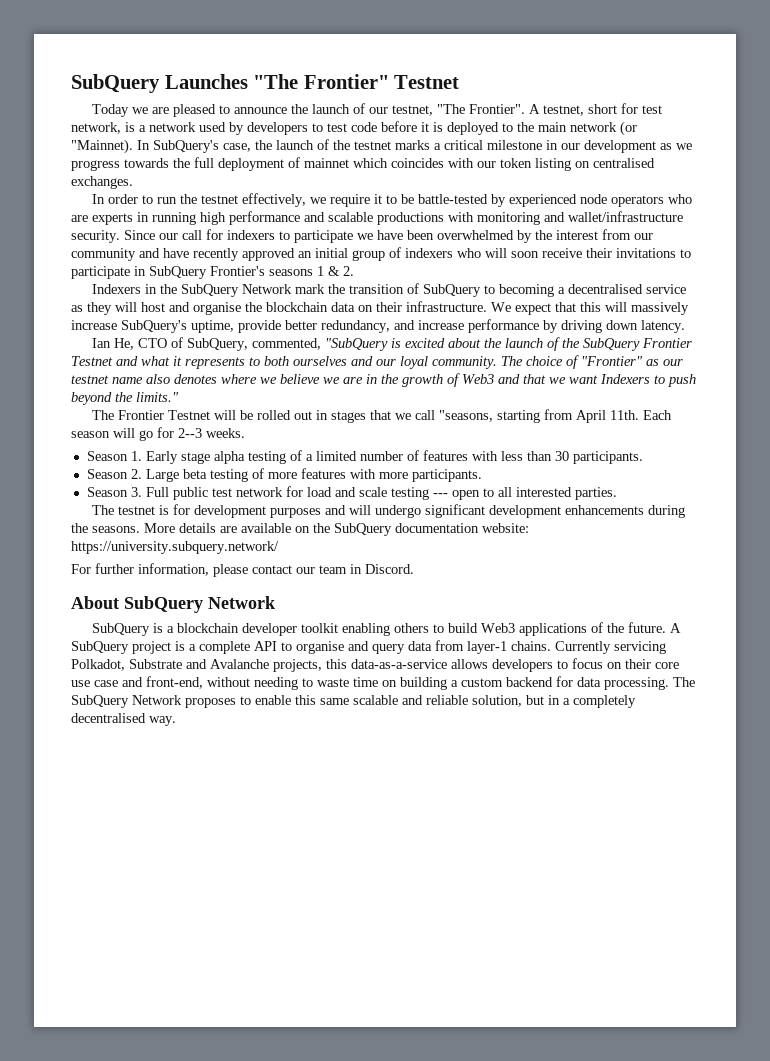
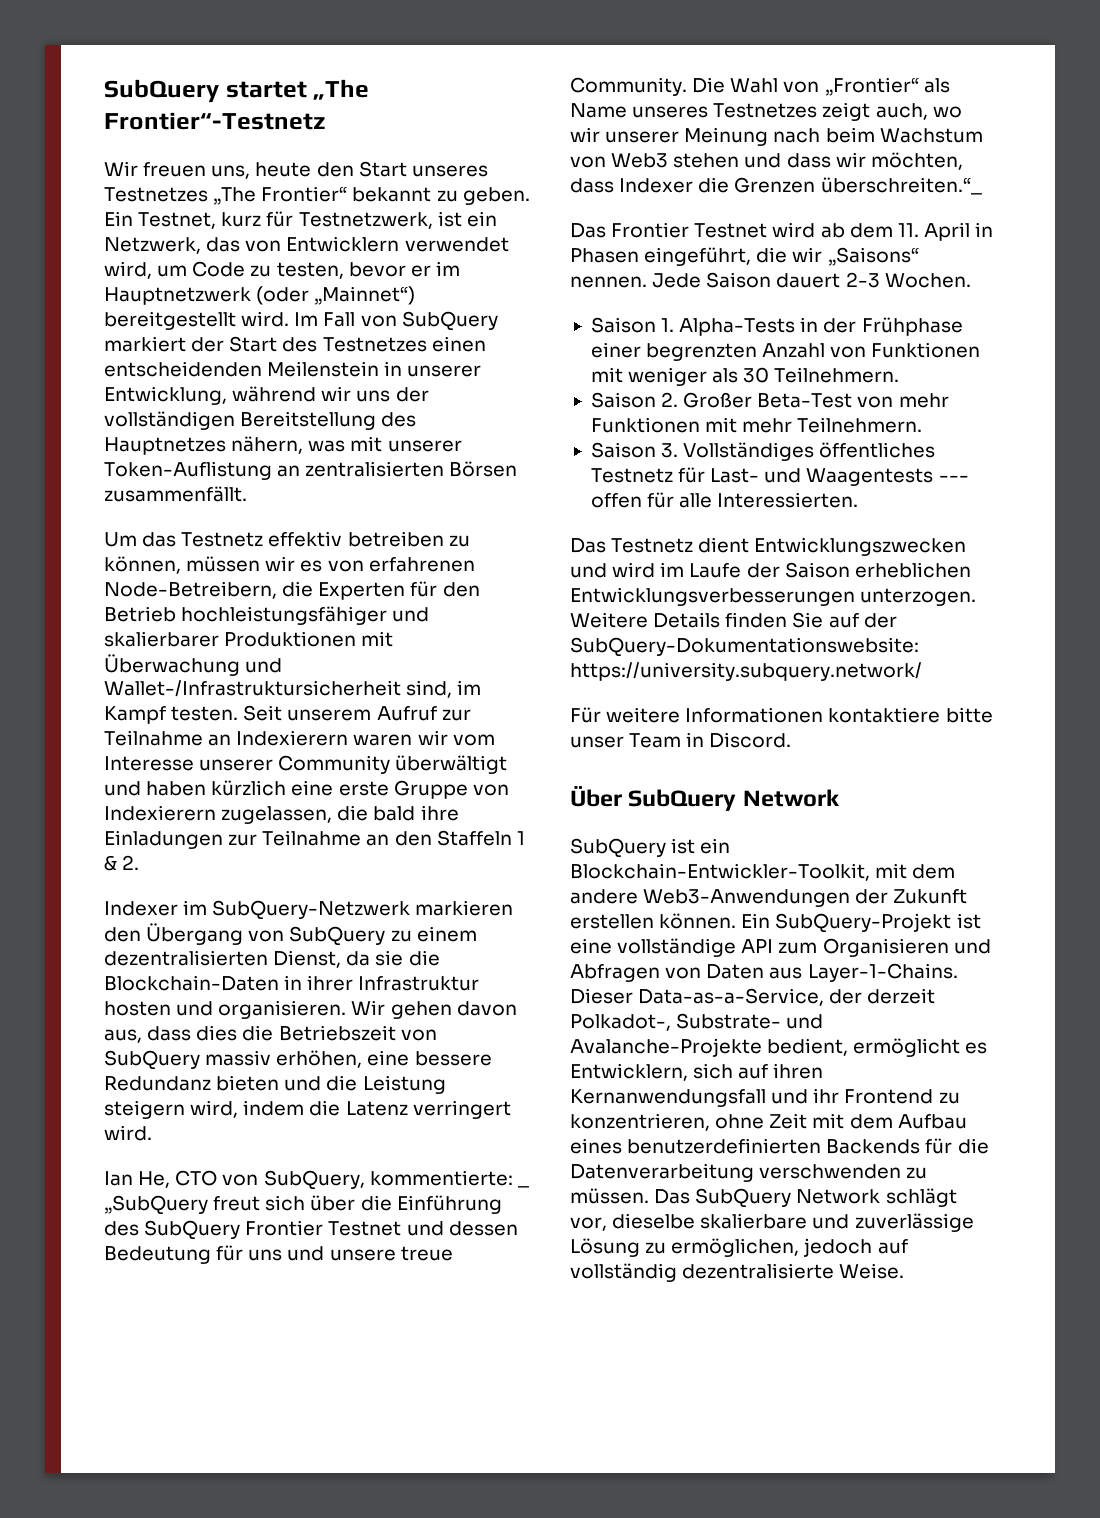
[71,74,460,93] [92,103,663,117] [71,121,637,136] [71,139,692,154] [71,157,655,171] [71,176,133,189] [92,193,693,207] [71,211,683,225] [71,229,653,243] [71,247,691,261] [71,266,354,279] [92,283,687,297] [71,301,689,315] [71,319,685,333] [92,337,693,351] [71,355,683,369] [71,373,696,387] [71,392,179,405] [92,409,673,423] [71,427,245,441] [86,450,643,464] [86,468,482,482] [86,486,617,500] [92,504,686,518] [71,523,529,536] [71,541,279,554] [71,563,347,577] SubQuery Launches "The Frontier" Testnet // Today we are pleased to announce the launch of our testnet, "The Frontier". A testnet, short for test network, is a network used by developers to test code before it is deployed to the main network (or "Mainnet). In SubQuery's case, the launch of the testnet marks a critical milestone in our development as we progress towards the full deployment of mainnet which coincides with our token listing on centralised exchanges. // In order to run the testnet effectively, we require it to be battle-tested by experienced node operators who are experts in running high performance and scalable productions with monitoring and wallet/infrastructure security. Since our call for indexers to participate we have been overwhelmed by the interest from our community and have recently approved an initial group of indexers who will soon receive their invitations to participate in SubQuery Frontier's seasons 1 & 2. // Indexers in the SubQuery Network mark the transition of SubQuery to becoming a decentralised service as they will host and organise the blockchain data on their infrastructure. We expect that this will massively increase SubQuery's uptime, provide better redundancy, and increase performance by driving down latency. // Ian He, CTO of SubQuery, commented, "SubQuery is excited about the launch of the SubQuery Frontier Testnet and what it represents to both ourselves and our loyal community. The choice of "Frontier" as our testnet name also denotes where we believe we are in the growth of Web3 and that we want Indexers to push beyond the limits." // The Frontier Testnet will be rolled out in stages that we call "seasons, starting from April 11th. Each season will go for 2--3 weeks. // Season 1. Early stage alpha testing of a limited number of features with less than 30 participants. // Season 2. Large beta testing of more features with more participants. // Season 3. Full public test network for load and scale testing --- open to all interested parties. // The testnet is for development purposes and will undergo significant development enhancements during the seasons. More details are available on the SubQuery documentation website: https://university.subquery.network/ // For further information, please contact our team -> [104,79,370,103] [104,112,326,130] [104,161,488,179] [104,186,530,205] [104,211,497,229] [104,236,509,254] [104,261,460,279] [104,286,416,305] [104,311,498,331] [104,336,486,352] [104,361,482,377] [104,386,429,405] [104,411,417,430] [104,436,462,455] [104,461,518,480] [104,486,247,502] [104,531,470,547] [104,556,475,574] [104,581,480,600] [104,606,430,625] [104,631,394,647] [104,654,283,676] [104,680,482,698] [104,705,471,724] [104,730,495,746] [104,755,508,774] [104,780,509,799] [104,805,459,824] [104,830,525,849] [104,855,140,871] [104,900,514,920] [104,923,477,946] [104,950,440,968] [104,975,480,991] [104,1000,517,1019] [104,1025,437,1043] [104,1050,492,1070] [104,1075,446,1094] [104,1100,511,1119] [104,1125,152,1141] [104,1170,529,1190] [104,1195,502,1215] [104,1220,518,1240] [104,1245,453,1264] [570,77,950,96] [570,102,962,121] [570,127,983,146] [570,152,963,170] [570,177,982,195] [570,222,994,241] [570,247,919,266] [570,272,971,288] [590,317,963,336] [590,342,981,361] [590,367,900,386] [590,392,949,408] [590,417,923,433] [590,442,936,461] [590,467,969,486] [590,492,859,508] [570,537,967,556] [570,562,971,578] [570,587,977,606] [570,612,897,628] [570,637,919,657] [570,662,922,681] [570,707,993,723] [570,733,682,748] SubQuery startet „The Frontier“-Testnetz // Wir freuen uns, heute den Start unseres Testnetzes „The Frontier“ bekannt zu geben. Ein Testnet, kurz für Testnetzwerk, ist ein Netzwerk, das von Entwicklern verwendet wird, um Code zu testen, bevor er im Hauptnetzwerk (oder „Mainnet“) bereitgestellt wird. Im Fall von SubQuery markiert der Start des Testnetzes einen entscheidenden Meilenstein in unserer Entwicklung, während wir uns der vollständigen Bereitstellung des Hauptnetzes nähern, was mit unserer Token-Auflistung an zentralisierten Börsen zusammenfällt. // Um das Testnetz effektiv betreiben zu können, müssen wir es von erfahrenen Node-Betreibern, die Experten für den Betrieb hochleistungsfähiger und skalierbarer Produktionen mit Überwachung und Wallet-/Infrastruktursicherheit sind, im Kampf testen. Seit unserem Aufruf zur Teilnahme an Indexierern waren wir vom Interesse unserer Community überwältigt und haben kürzlich eine erste Gruppe von Indexierern zugelassen, die bald ihre Einladungen zur Teilnahme an den Staffeln 1 & 2. // Indexer im SubQuery-Netzwerk markieren den Übergang von SubQuery zu einem dezentralisierten Dienst, da sie die Blockchain-Daten in ihrer Infrastruktur hosten und organisieren. Wir gehen davon aus, dass dies die Betriebszeit von SubQuery massiv erhöhen, eine bessere Redundanz bieten und die Leistung steigern wird, indem die Latenz verringert wird. // Ian He, CTO von SubQuery, kommentierte: _ „SubQuery freut sich über die Einführung des SubQuery Frontier Testnet und dessen Bedeutung für uns und unsere treue Community. Die Wahl von „Frontier“ als Name unseres Testnetzes zeigt auch, wo wir unserer Meinung nach beim Wachstum von Web3 stehen und dass wir möchten, dass Indexer die Grenzen überschreiten.“_ // Das Frontier Testnet wird ab dem 11. April in Phasen eingeführt, die wir „Saisons“ nennen. Jede Saison dauert 2-3 Wochen. // Saison 1. Alpha-Tests in der Frühphase einer begrenzten Anzahl von Funktionen mit weniger als 30 Teilnehmern. // Saison 2. Großer Beta-Test von mehr Funktionen mit mehr Teilnehmern. // Saison 3. Vollständiges öffentliches Testnetz für Last- und Waagentests --- offen für alle Interessierten. // Das Testnetz dient Entwicklungszwecken und wird im Laufe der Saison erheblichen Entwicklungsverbesserungen unterzogen. Weitere Details finden Sie auf der SubQuery-Dokumentationswebsite: https://university.subquery.network/ // Für weitere Informationen kontaktiere bitte unser Team
[71,596,119,609] About -> [570,786,622,807] Über
[153,622,682,636] [71,640,666,654] [71,658,679,672] [71,676,695,690] [71,695,636,708] [71,713,176,726] is a blockchain developer toolkit enabling others to build Web3 applications of the future. A SubQuery project is a complete API to organise and query data from layer-1 chains. Currently servicing Polkadot, Substrate and Avalanche projects, this data-as-a-service allows developers to focus on their core use case and front-end, without needing to waste time on building a custom backend for data processing. The SubQuery Network proposes to enable this same scalable and reliable solution, but in a completely decentralised way. -> [671,838,731,854] [570,863,956,881] [570,889,968,907] [570,913,981,933] [570,938,991,957] [570,963,958,982] [570,988,936,1006] [570,1013,824,1031] [570,1038,988,1057] [570,1063,824,1081] [570,1088,960,1107] [570,1113,967,1131] [570,1138,989,1154] [570,1163,928,1182] [570,1188,957,1208] [570,1213,974,1232] [570,1238,908,1257] [570,1263,905,1282] ist ein Blockchain-Entwickler-Toolkit, mit dem andere Web3-Anwendungen der Zukunft erstellen können. Ein SubQuery-Projekt ist eine vollständige API zum Organisieren und Abfragen von Daten aus Layer-1-Chains. Dieser Data-as-a-Service, der derzeit Polkadot-, Substrate- und Avalanche-Projekte bedient, ermöglicht es Entwicklern, sich auf ihren Kernanwendungsfall und ihr Frontend zu konzentrieren, ohne Zeit mit dem Aufbau eines benutzerdefinierten Backends für die Datenverarbeitung verschwenden zu müssen. Das SubQuery Network schlägt vor, dieselbe skalierbare und zuverlässige Lösung zu ermöglichen, jedoch auf vollständig dezentralisierte Weise.

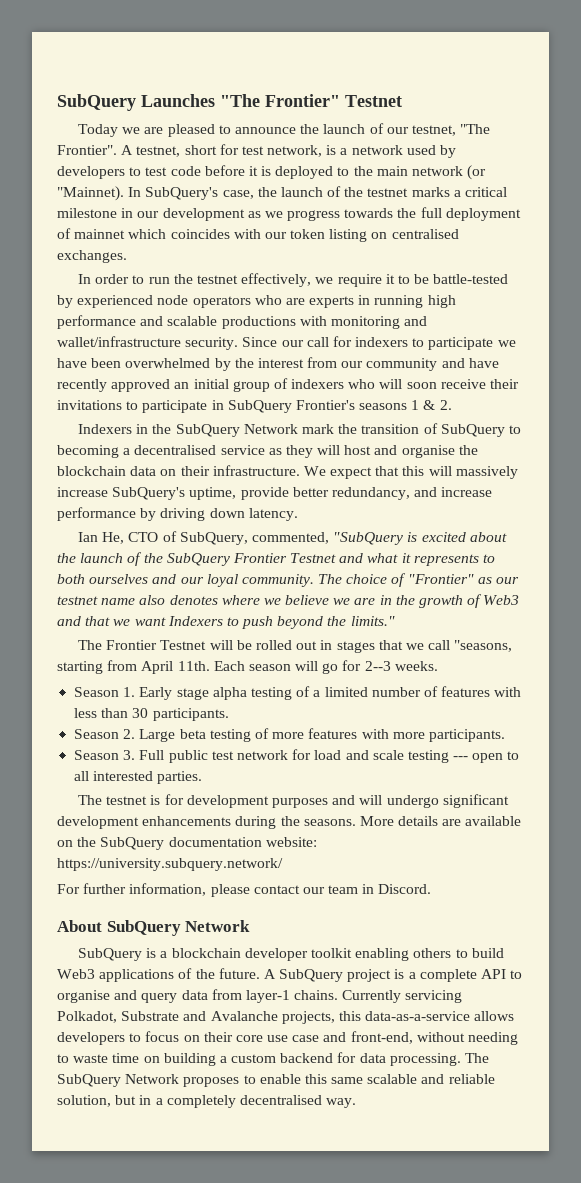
[104,79,370,103] [104,112,326,130] [104,161,488,179] [104,186,530,205] [104,211,497,229] [104,236,509,254] [104,261,460,279] [104,286,416,305] [104,311,498,331] [104,336,486,352] [104,361,482,377] [104,386,429,405] [104,411,417,430] [104,436,462,455] [104,461,518,480] [104,486,247,502] [104,531,470,547] [104,556,475,574] [104,581,480,600] [104,606,430,625] [104,631,394,647] [104,654,283,676] [104,680,482,698] [104,705,471,724] [104,730,495,746] [104,755,508,774] [104,780,509,799] [104,805,459,824] [104,830,525,849] [104,855,140,871] [104,900,514,920] [104,923,477,946] [104,950,440,968] [104,975,480,991] [104,1000,517,1019] [104,1025,437,1043] [104,1050,492,1070] [104,1075,446,1094] [104,1100,511,1119] [104,1125,152,1141] [104,1170,529,1190] [104,1195,502,1215] [104,1220,518,1240] [104,1245,453,1264] [570,77,950,96] [570,102,962,121] [570,127,983,146] [570,152,963,170] [570,177,982,195] [570,222,994,241] [570,247,919,266] [570,272,971,288] [590,317,963,336] [590,342,981,361] [590,367,900,386] [590,392,949,408] [590,417,923,433] [590,442,936,461] [590,467,969,486] [590,492,859,508] [570,537,967,556] [570,562,971,578] [570,587,977,606] [570,612,897,628] [570,637,919,657] [570,662,922,681] [570,707,993,723] [570,733,682,748] SubQuery startet „The Frontier“-Testnetz // Wir freuen uns, heute den Start unseres Testnetzes „The Frontier“ bekannt zu geben. Ein Testnet, kurz für Testnetzwerk, ist ein Netzwerk, das von Entwicklern verwendet wird, um Code zu testen, bevor er im Hauptnetzwerk (oder „Mainnet“) bereitgestellt wird. Im Fall von SubQuery markiert der Start des Testnetzes einen entscheidenden Meilenstein in unserer Entwicklung, während wir uns der vollständigen Bereitstellung des Hauptnetzes nähern, was mit unserer Token-Auflistung an zentralisierten Börsen zusammenfällt. // Um das Testnetz effektiv betreiben zu können, müssen wir es von erfahrenen Node-Betreibern, die Experten für den Betrieb hochleistungsfähiger und skalierbarer Produktionen mit Überwachung und Wallet-/Infrastruktursicherheit sind, im Kampf testen. Seit unserem Aufruf zur Teilnahme an Indexierern waren wir vom Interesse unserer Community überwältigt und haben kürzlich eine erste Gruppe von Indexierern zugelassen, die bald ihre Einladungen zur Teilnahme an den Staffeln 1 & 2. // Indexer im SubQuery-Netzwerk markieren den Übergang von SubQuery zu einem dezentralisierten Dienst, da sie die Blockchain-Daten in ihrer Infrastruktur hosten und organisieren. Wir gehen davon aus, dass dies die Betriebszeit von SubQuery massiv erhöhen, eine bessere Redundanz bieten und die Leistung steigern wird, indem die Latenz verringert wird. // Ian He, CTO von SubQuery, kommentierte: _ „SubQuery freut sich über die Einführung des SubQuery Frontier Testnet und dessen Bedeutung für uns und unsere treue Community. Die Wahl von „Frontier“ als Name unseres Testnetzes zeigt auch, wo wir unserer Meinung nach beim Wachstum von Web3 stehen und dass wir möchten, dass Indexer die Grenzen überschreiten.“_ // Das Frontier Testnet wird ab dem 11. April in Phasen eingeführt, die wir „Saisons“ nennen. Jede Saison dauert 2-3 Wochen. // Saison 1. Alpha-Tests in der Frühphase einer begrenzten Anzahl von Funktionen mit weniger als 30 Teilnehmern. // Saison 2. Großer Beta-Test von mehr Funktionen mit mehr Teilnehmern. // Saison 3. Vollständiges öffentliches Testnetz für Last- und Waagentests --- offen für alle Interessierten. // Das Testnetz dient Entwicklungszwecken und wird im Laufe der Saison erheblichen Entwicklungsverbesserungen unterzogen. Weitere Details finden Sie auf der SubQuery-Dokumentationswebsite: https://university.subquery.network/ // Für weitere Informationen kontaktiere bitte unser Team -> [57,94,402,111] [78,123,491,137] [57,144,457,158] [57,165,487,180] [57,186,508,201] [57,207,521,221] [57,228,459,242] [57,250,127,263] [78,273,509,287] [57,295,456,308] [57,315,428,329] [57,336,516,350] [57,357,499,371] [57,378,520,392] [57,400,452,413] [78,423,521,437] [57,445,478,458] [57,465,518,479] [57,487,493,500] [57,507,298,521] [78,531,507,545] [57,552,496,566] [57,573,520,587] [57,594,520,608] [57,616,395,629] [78,640,513,653] [57,660,438,674] [74,686,522,700] [74,708,229,721] [74,728,505,742] [74,749,520,763] [74,771,203,784] [78,794,509,808] [57,816,522,829] [57,837,317,850] [57,858,283,871] [57,883,359,897] SubQuery Launches "The Frontier" Testnet // Today we are pleased to announce the launch of our testnet, "The Frontier". A testnet, short for test network, is a network used by developers to test code before it is deployed to the main network (or "Mainnet). In SubQuery's case, the launch of the testnet marks a critical milestone in our development as we progress towards the full deployment of mainnet which coincides with our token listing on centralised exchanges. // In order to run the testnet effectively, we require it to be battle-tested by experienced node operators who are experts in running high performance and scalable productions with monitoring and wallet/infrastructure security. Since our call for indexers to participate we have been overwhelmed by the interest from our community and have recently approved an initial group of indexers who will soon receive their invitations to participate in SubQuery Frontier's seasons 1 & 2. // Indexers in the SubQuery Network mark the transition of SubQuery to becoming a decentralised service as they will host and organise the blockchain data on their infrastructure. We expect that this will massively increase SubQuery's uptime, provide better redundancy, and increase performance by driving down latency. // Ian He, CTO of SubQuery, commented, "SubQuery is excited about the launch of the SubQuery Frontier Testnet and what it represents to both ourselves and our loyal community. The choice of "Frontier" as our testnet name also denotes where we believe we are in the growth of Web3 and that we want Indexers to push beyond the limits." // The Frontier Testnet will be rolled out in stages that we call "seasons, starting from April 11th. Each season will go for 2--3 weeks. // Season 1. Early stage alpha testing of a limited number of features with less than 30 participants. // Season 2. Large beta testing of more features with more participants. // Season 3. Full public test network for load and scale testing --- open to all interested parties. // The testnet is for development purposes and will undergo significant development enhancements during the seasons. More details are available on the SubQuery documentation website: https://university.subquery.network/ // For further information, please contact our team
[570,786,622,807] Über -> [57,920,102,932] About
[671,838,731,854] [570,863,956,881] [570,889,968,907] [570,913,981,933] [570,938,991,957] [570,963,958,982] [570,988,936,1006] [570,1013,824,1031] [570,1038,988,1057] [570,1063,824,1081] [570,1088,960,1107] [570,1113,967,1131] [570,1138,989,1154] [570,1163,928,1182] [570,1188,957,1208] [570,1213,974,1232] [570,1238,908,1257] [570,1263,905,1282] ist ein Blockchain-Entwickler-Toolkit, mit dem andere Web3-Anwendungen der Zukunft erstellen können. Ein SubQuery-Projekt ist eine vollständige API zum Organisieren und Abfragen von Daten aus Layer-1-Chains. Dieser Data-as-a-Service, der derzeit Polkadot-, Substrate- und Avalanche-Projekte bedient, ermöglicht es Entwicklern, sich auf ihren Kernanwendungsfall und ihr Frontend zu konzentrieren, ohne Zeit mit dem Aufbau eines benutzerdefinierten Backends für die Datenverarbeitung verschwenden zu müssen. Das SubQuery Network schlägt vor, dieselbe skalierbare und zuverlässige Lösung zu ermöglichen, jedoch auf vollständig dezentralisierte Weise. -> [146,948,504,961] [57,968,523,982] [57,989,463,1003] [57,1011,515,1024] [57,1031,519,1045] [57,1052,490,1066] [57,1074,495,1087] [57,1095,357,1108] is a blockchain developer toolkit enabling others to build Web3 applications of the future. A SubQuery project is a complete API to organise and query data from layer-1 chains. Currently servicing Polkadot, Substrate and Avalanche projects, this data-as-a-service allows developers to focus on their core use case and front-end, without needing to waste time on building a custom backend for data processing. The SubQuery Network proposes to enable this same scalable and reliable solution, but in a completely decentralised way.

